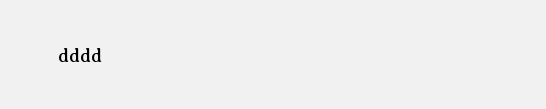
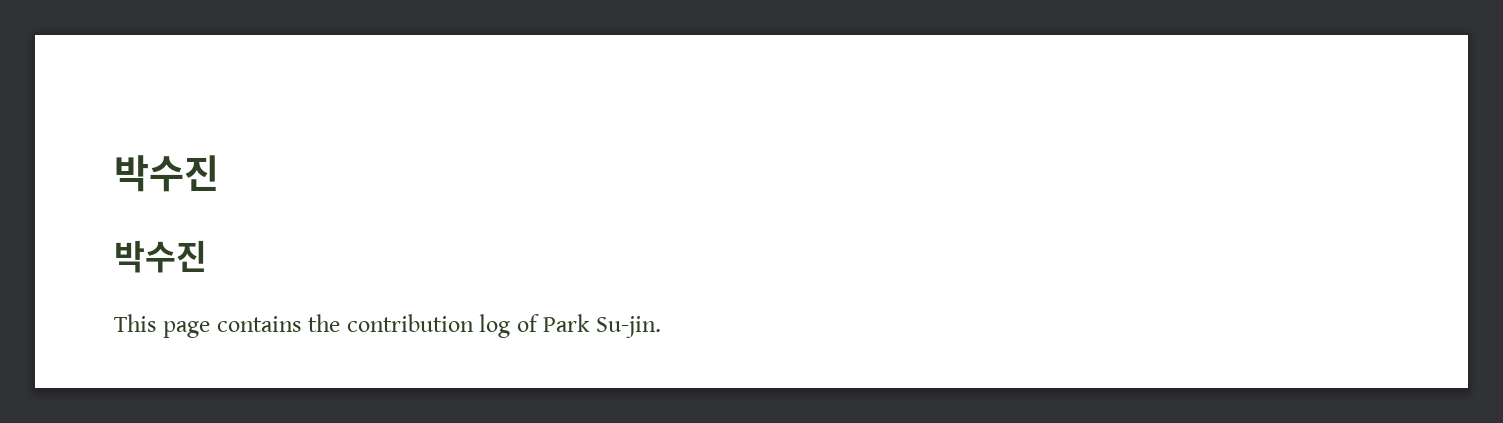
[58,48,102,62] dddd -> [114,155,219,192] [114,240,207,273] [114,314,661,338] 박수진 // 박수진 // This page contains the contribution log of Park Su-jin.

